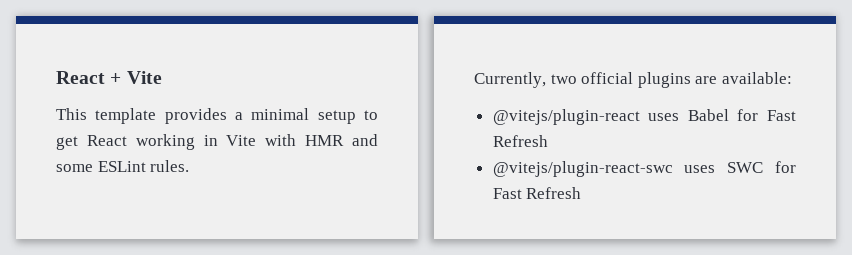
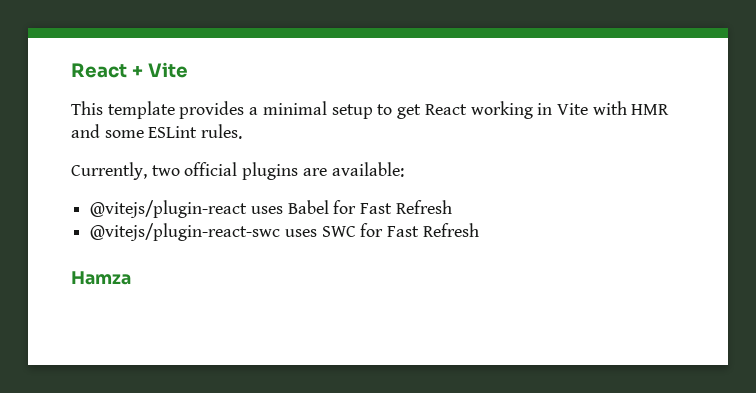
(582, 193) none -> [71,271,131,285] // Hamza

